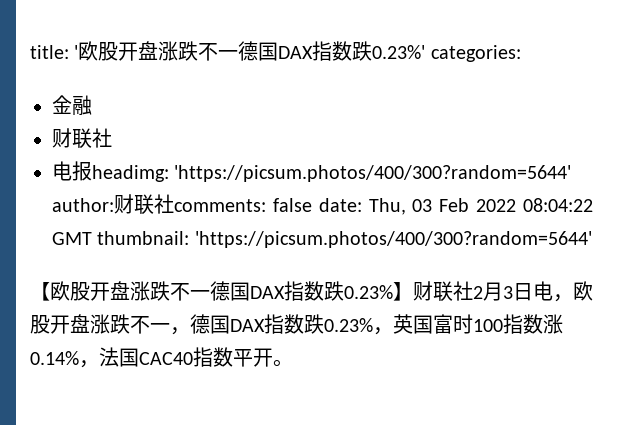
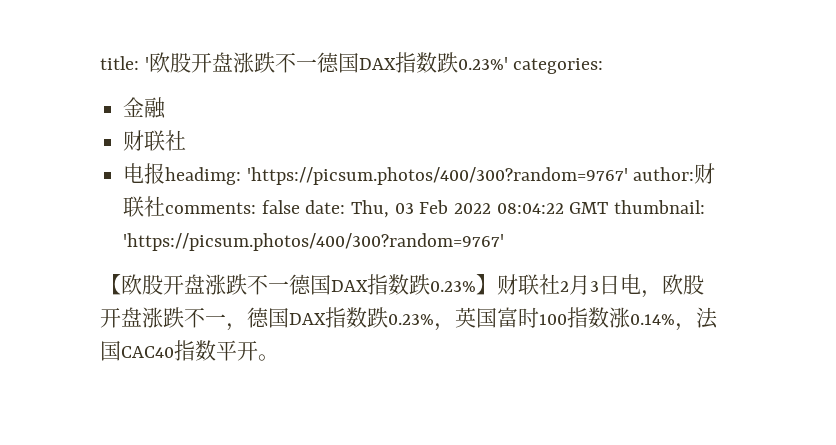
[174,165,572,182] 'https://picsum.photos/400/300?random=5644' -> [246,167,628,185] 'https://picsum.photos/400/300?random=9767'
[194,231,592,248] 'https://picsum.photos/400/300?random=5644' -> [123,233,505,251] 'https://picsum.photos/400/300?random=9767'

